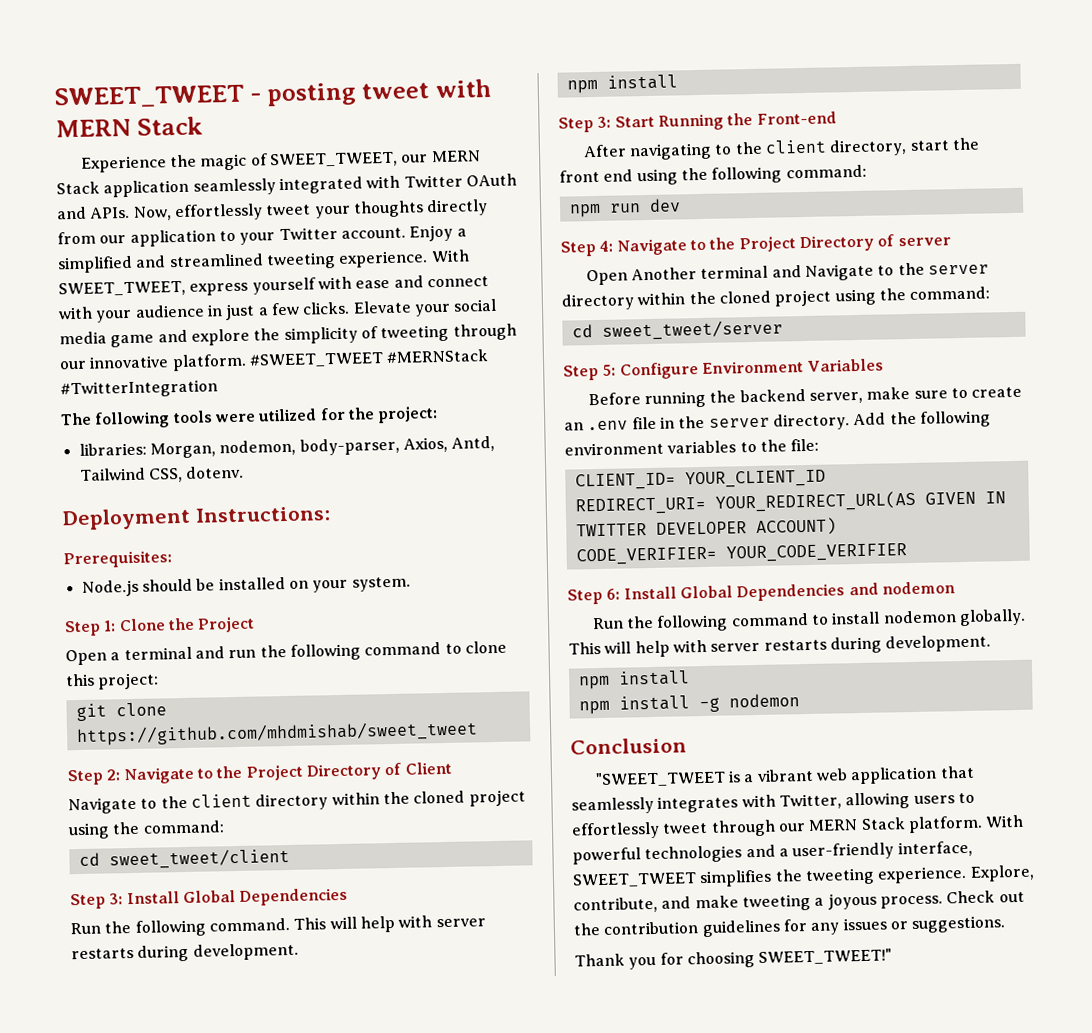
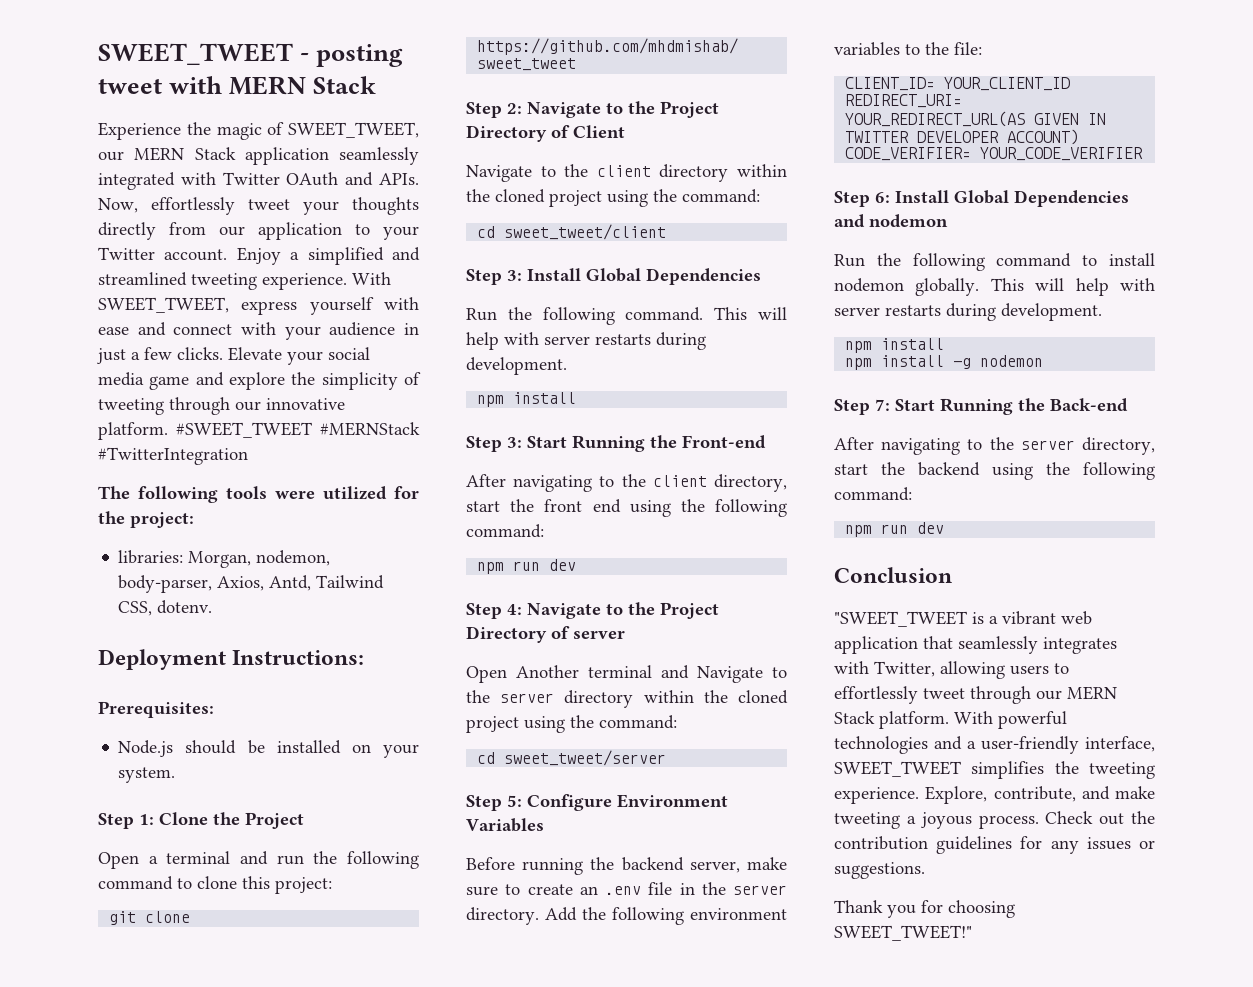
(800, 700) none -> [834,398,1128,415] [834,437,1155,455] [834,462,1155,480] [834,487,912,501] [845,522,945,537] // Step 7: Start Running the Back-end // After navigating to the server directory, start the backend using the following command: // npm run dev

